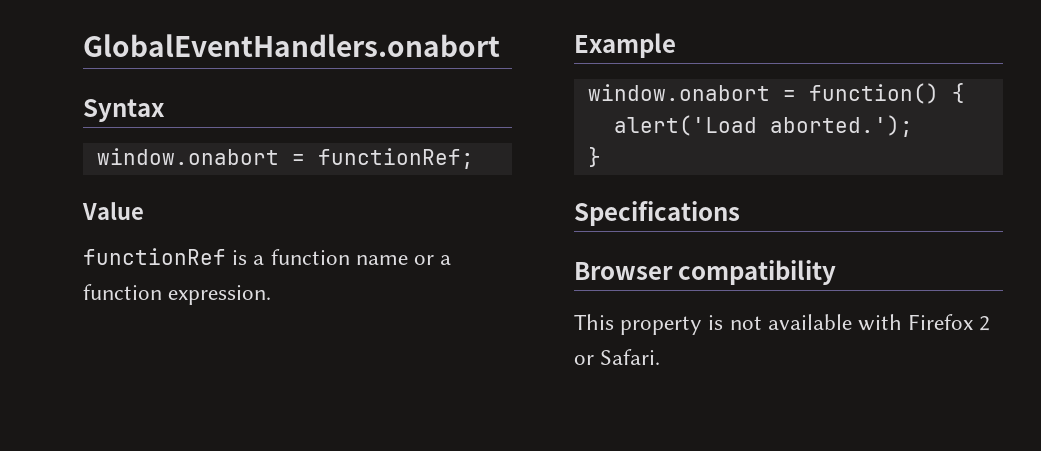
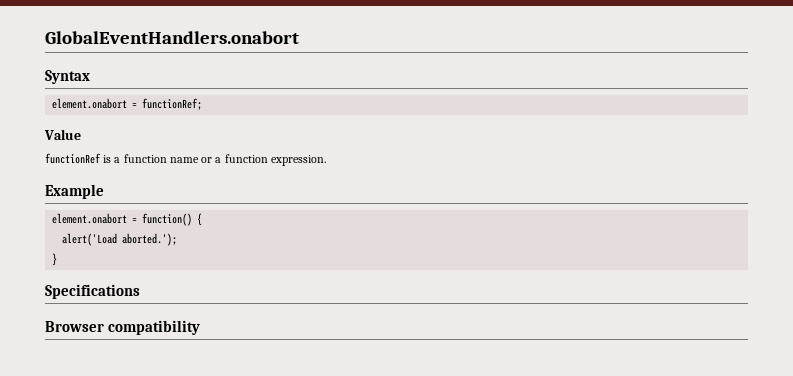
[96,148,279,165] window.onabort -> [52,98,128,109] element.onabort
[587,84,770,101] window.onabort -> [52,213,128,224] element.onabort
[574,314,991,335] [574,349,661,365] // This property is not available with Firefox 2 or Safari. -> (201, 327) none

